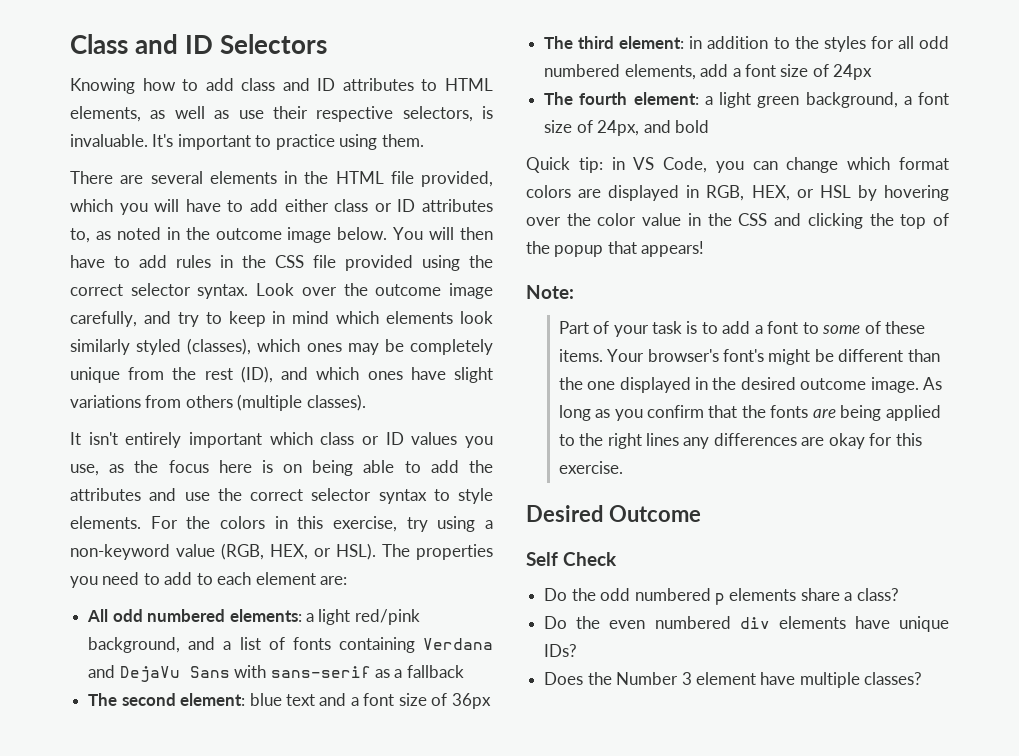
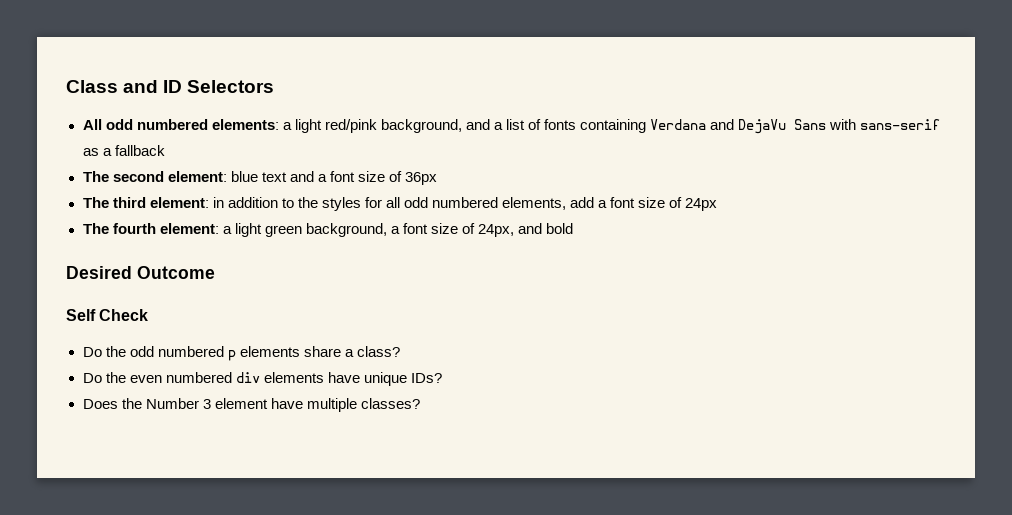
[70,78,493,94] [70,106,493,122] [70,134,424,150] [70,171,493,187] [70,199,494,215] [70,227,493,243] [70,255,493,271] [70,283,494,299] [70,311,494,327] [70,338,494,355] [70,366,494,383] [70,394,366,411] [70,432,494,448] [70,460,494,476] [70,488,493,504] [70,516,494,532] [70,543,493,560] [70,572,348,588] // Knowing how to add class and ID attributes to HTML elements, as well as use their respective selectors, is invaluable. It's important to practice using them. // There are several elements in the HTML file provided, which you will have to add either class or ID attributes to, as noted in the outcome image below. You will then have to add rules in the CSS file provided using the correct selector syntax. Look over the outcome image carefully, and try to keep in mind which elements look similarly styled (classes), which ones may be completely unique from the rest (ID), and which ones have slight variations from others (multiple classes). // It isn't entirely important which class or ID values you use, as the focus here is on being able to add the attributes and use the correct selector syntax to style elements. For the colors in this exercise, try using a non-keyword value (RGB, HEX, or HSL). The properties you need to add to each element are: -> (275, 86) none
[526,157,949,173] [526,185,949,201] [526,213,949,229] [526,241,705,257] [526,285,574,299] [558,321,926,337] [558,349,940,365] [558,377,943,393] [558,405,941,421] [558,433,922,449] [558,461,623,474] // Quick tip: in VS Code, you can change which format colors are displayed in RGB, HEX, or HSL by hovering over the color value in the CSS and clicking the top of the popup that appears! // Note: // Part of your task is to add a font to some of these items. Your browser's font's might be different than the one displayed in the desired outcome image. As long as you confirm that the fonts are being applied to the right lines any differences are okay for this exercise. -> (574, 228) none

